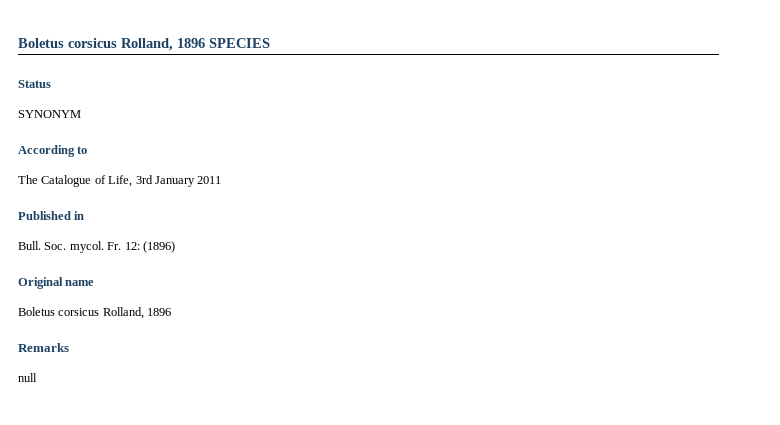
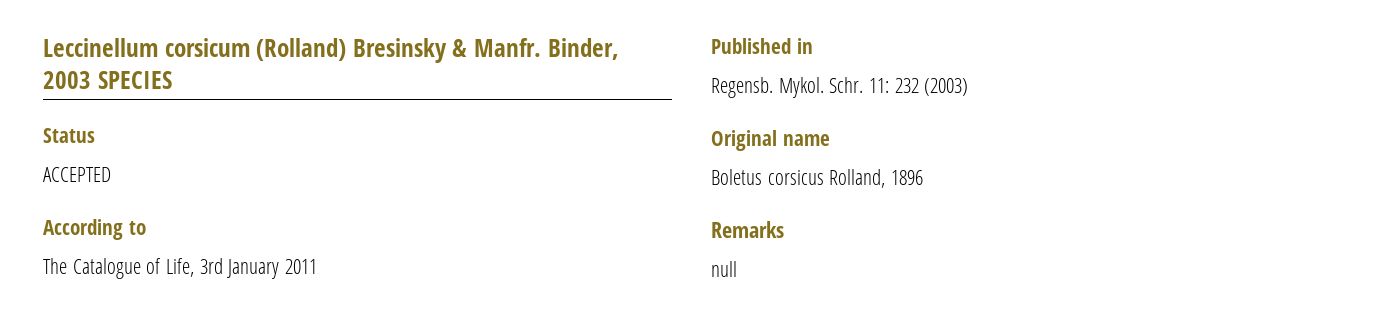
[18,38,205,51] Boletus corsicus Rolland, 1896 -> [43,38,619,63] [43,71,91,89] Leccinellum corsicum (Rolland) Bresinsky & Manfr. Binder, 2003
[18,110,81,118] SYNONYM -> [43,167,111,182] ACCEPTED
[18,241,175,253] Bull. Soc. mycol. Fr. 12: (1896) -> [711,77,969,98] Regensb. Mykol. Schr. 11: 232 (2003)

